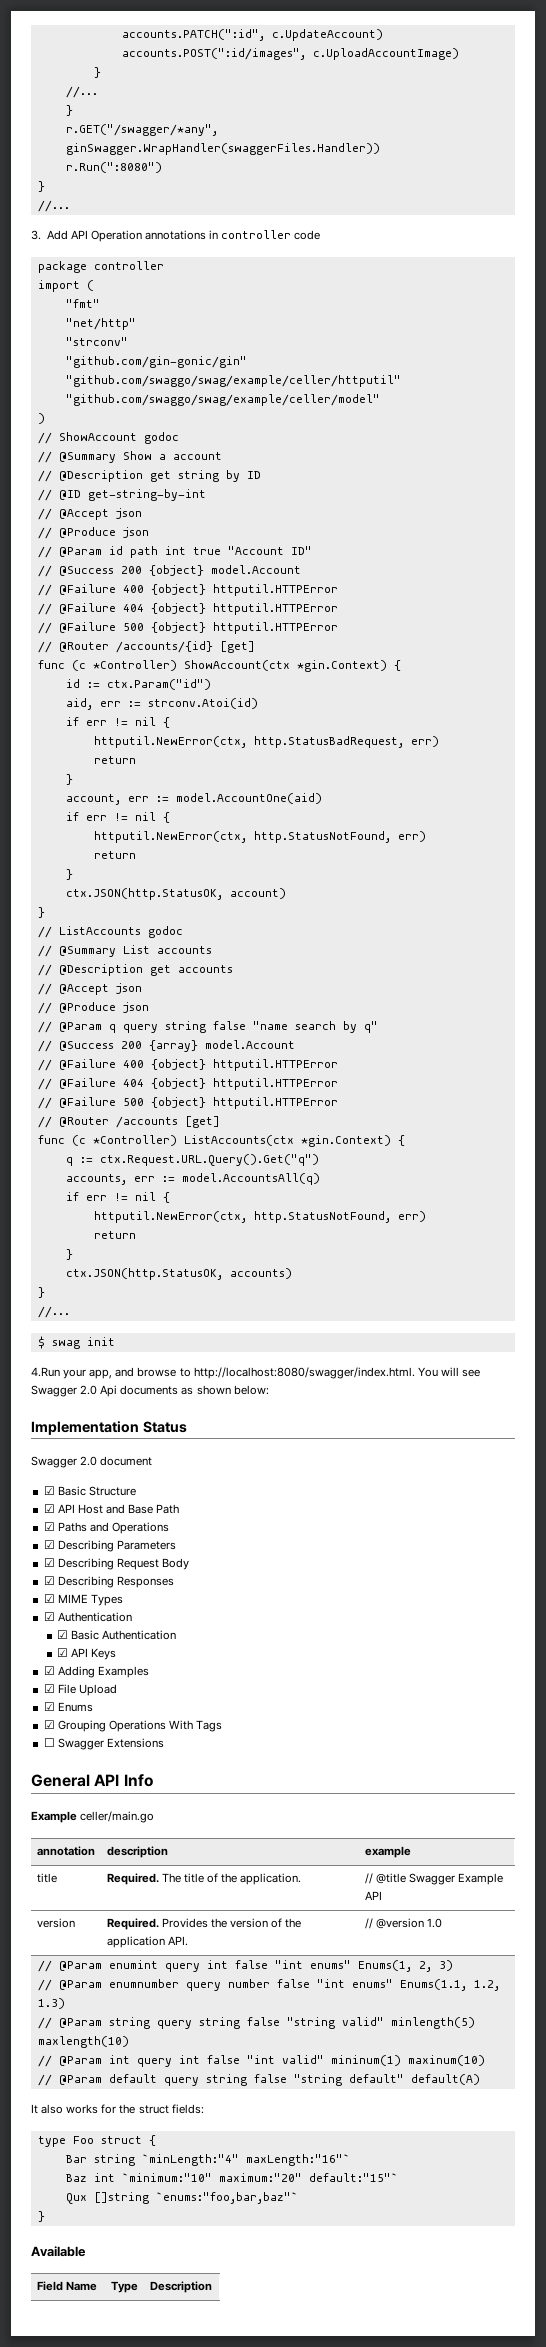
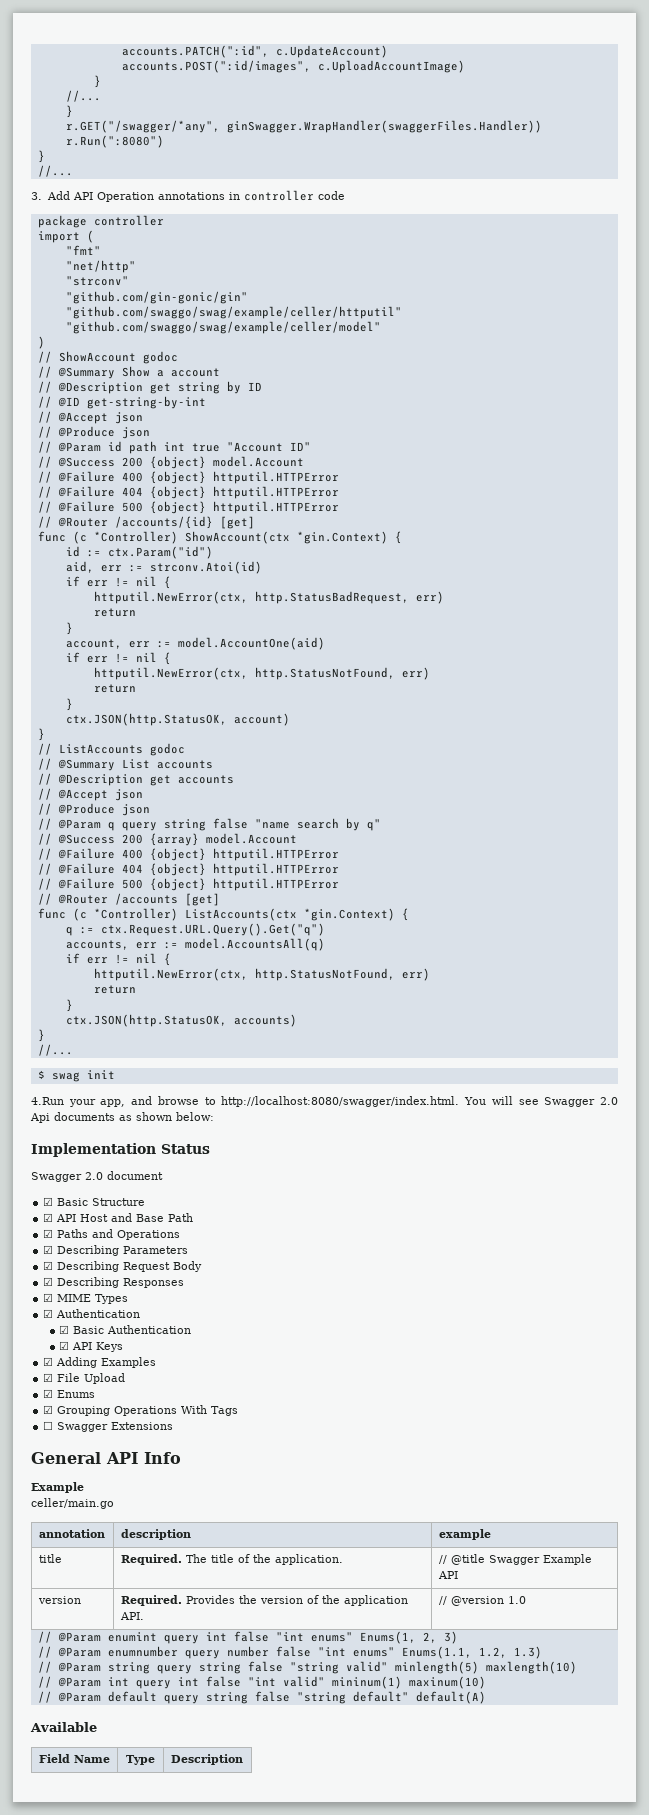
(77, 1817) none -> (84, 1487) //
[31,2104,204,2114] [37,2135,156,2147] [65,2154,350,2166] [65,2173,398,2182] [65,2192,298,2204] [37,2211,45,2222] // It also works for the struct fields: // type Foo struct { // Bar string `minLength:"4" maxLength:"16"` // Baz int `minimum:"10" maximum:"20" default:"15"` // Qux []string `enums:"foo,bar,baz"` // } -> (486, 1697) none

